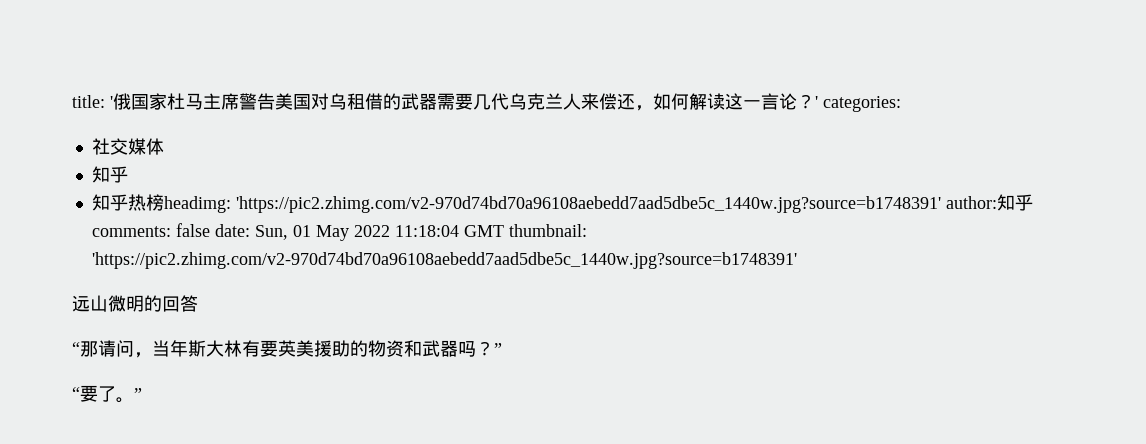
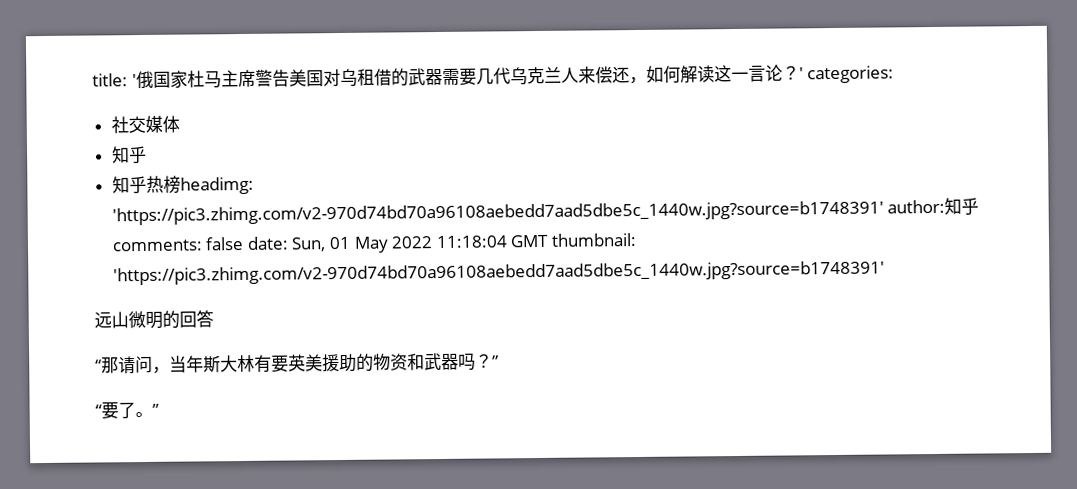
[235,196,941,213] 'https://pic2.zhimg.com/v2-970d74bd70a96108aebedd7aad5dbe5c_1440w.jpg?source=b1748391' -> [111,200,884,226] 'https://pic3.zhimg.com/v2-970d74bd70a96108aebedd7aad5dbe5c_1440w.jpg?source=b1748391'
[91,252,797,269] 'https://pic2.zhimg.com/v2-970d74bd70a96108aebedd7aad5dbe5c_1440w.jpg?source=b1748391' -> [112,260,885,286] 'https://pic3.zhimg.com/v2-970d74bd70a96108aebedd7aad5dbe5c_1440w.jpg?source=b1748391'

